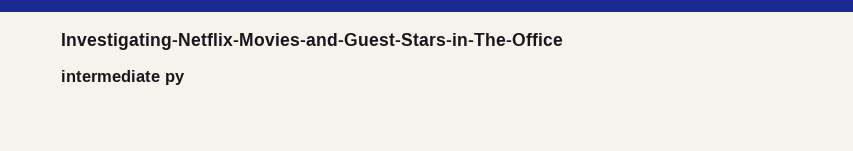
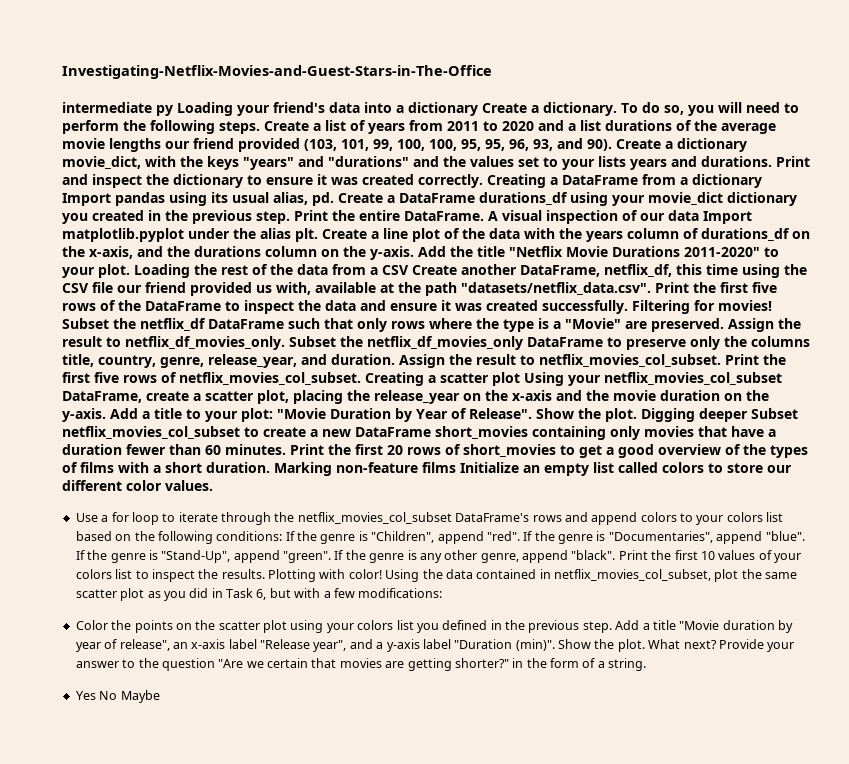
(185, 79) none -> [177,102,799,116] [62,120,776,134] [62,138,747,152] [62,156,810,170] [62,174,762,188] [62,192,797,206] [62,210,752,224] [62,228,810,242] [62,246,779,260] [62,264,807,278] [62,282,777,296] [62,300,772,314] [62,318,801,332] [62,336,810,350] [62,354,786,368] [62,372,782,386] [62,390,769,404] [62,408,798,422] [62,426,776,440] [62,444,808,458] [62,462,792,476] [62,480,213,491] [75,512,784,525] [75,531,805,544] [75,550,801,563] [75,569,798,582] [75,588,443,601] [75,620,793,633] [75,639,795,652] [75,658,647,671] [75,690,160,703] Loading your friend's data into a dictionary Create a dictionary. To do so, you will need to perform the following steps. Create a list of years from 2011 to 2020 and a list durations of the average movie lengths our friend provided (103, 101, 99, 100, 100, 95, 95, 96, 93, and 90). Create a dictionary movie_dict, with the keys "years" and "durations" and the values set to your lists years and durations. Print and inspect the dictionary to ensure it was created correctly. Creating a DataFrame from a dictionary Import pandas using its usual alias, pd. Create a DataFrame durations_df using your movie_dict dictionary you created in the previous step. Print the entire DataFrame. A visual inspection of our data Import matplotlib.pyplot under the alias plt. Create a line plot of the data with the years column of durations_df on the x-axis, and the durations column on the y-axis. Add the title "Netflix Movie Durations 2011-2020" to your plot. Loading the rest of the data from a CSV Create another DataFrame, netflix_df, this time using the CSV file our friend provided us with, available at the path "datasets/netflix_data.csv". Print the first five rows of the DataFrame to inspect the data and ensure it was created successfully. Filtering for movies! Subset the netflix_df DataFrame such that only rows where the type is a "Movie" are preserved. Assign the result to netflix_df_movies_only. Subset the netflix_df_movies_only DataFrame to preserve only the columns title, country, genre, release_year, and duration. Assign the result to netflix_movies_col_subset. Print the first five rows of netflix_movies_col_subset. Creating a scatter plot Using your netflix_movies_col_subset DataFrame, create a scatter plot, placing the release_year on the x-axis and the movie duration on the y-axis. Add a title to your plot: "Movie Duration by Year of Release". Show the plot. Digging deeper Subset netflix_movies_col_subset to create a new DataFrame short_movies containing only movies that have a duration fewer than 60 minutes. Print the first 20 rows of short_movies to get a good overview of the types of films with a short duration. Marking non-feature films Initialize an empty list called colors to store our different color values. // Use a for loop to iterate through the netflix_movies_col_subset DataFrame's rows and append colors to your colors list based on the following conditions: If the genre is "Children", append "red". If the genre is "Documentaries", append "blue". If the genre is "Stand-Up", append "green". If the genre is any other genre, append "black". Print the first 10 values of your colors list to inspect the results. Plotting with color! Using the data contained in netflix_movies_col_subset, plot the same scatter plot as you did in Task 6, but with a few modifications: // Color the points on the scatter plot using your colors list you defined in the previous step. Add a title "Movie duration by year of release", an x-axis label "Release year", and a y-axis label "Duration (min)". Show the plot. What next? Provide your answer to the question "Are we certain that movies are getting shorter?" in the form of a string. // Yes No Maybe

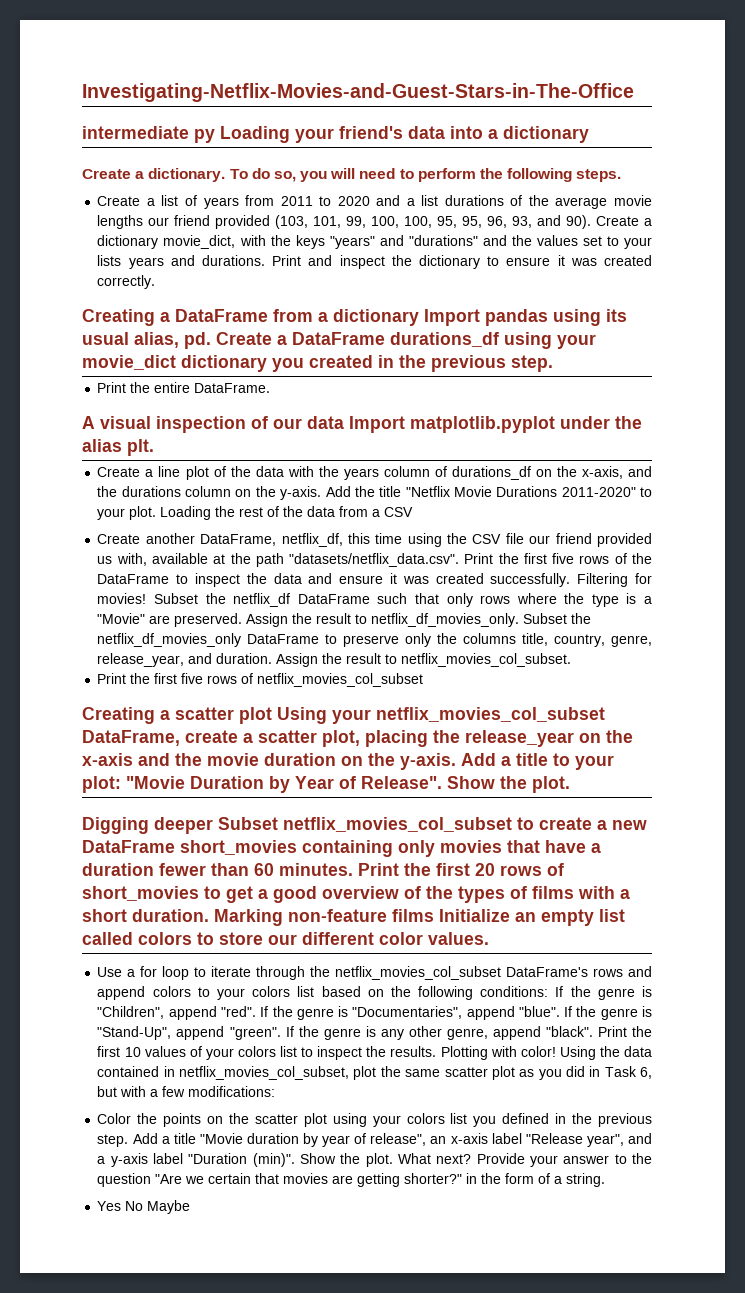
(478, 109) none -> (589, 134) //
(260, 127) none -> (622, 175) //
(483, 181) none -> (156, 282) //
(290, 217) none -> (553, 363) //
(484, 216) none -> (271, 388) //
(318, 235) none -> (154, 447) //
(409, 270) none -> (414, 512) //
[725,354,786,365] [62,372,361,385] Print the first five rows of netflix_movies_col_subset. -> [97,673,424,687] // Print the first five rows of netflix_movies_col_subset //
(637, 415) none -> (570, 784) //

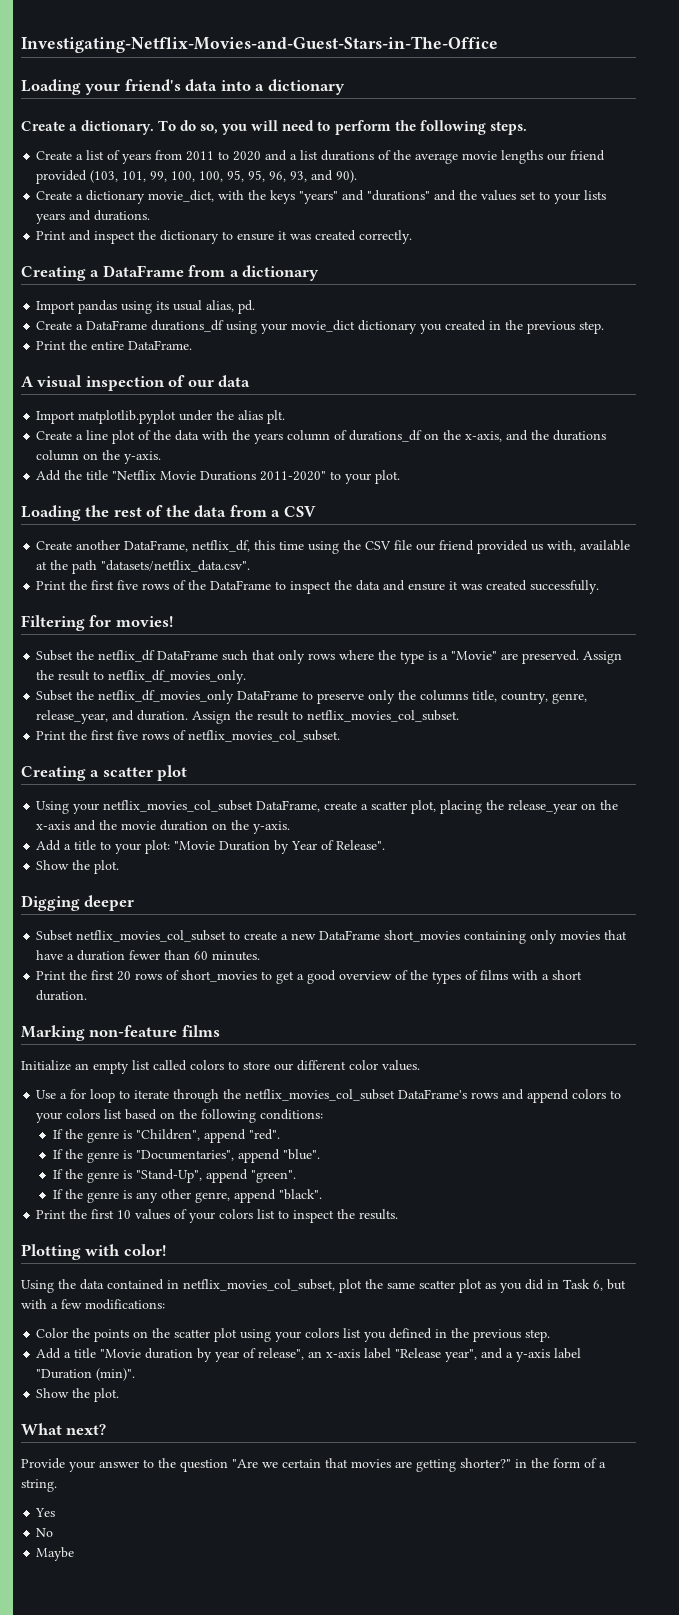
[82,126,215,143] intermediate py -> (498, 44) none
(592, 222) none -> (358, 176) //
(265, 260) none -> (151, 215) //
(419, 317) none -> (320, 273) //
(211, 340) none -> (256, 307) //
(344, 422) none -> (251, 381) //
(322, 493) none -> (162, 457) //
(157, 513) none -> (401, 477) //
(460, 560) none -> (251, 566) //
(571, 580) none -> (600, 587) //
(147, 598) none -> (173, 621) //
(520, 620) none -> (247, 677) //
[257,673,424,687] netflix_movies_col_subset -> [188,730,341,742] netflix_movies_col_subset.
(272, 715) none -> (188, 773) //
(456, 761) none -> (291, 827) //
(442, 782) none -> (386, 845) //
(213, 825) none -> (135, 903) //
(353, 869) none -> (261, 956) //
(209, 915) none -> (88, 995) //
(434, 915) none -> (220, 1031) //
(549, 991) none -> (324, 1114) //
(256, 1011) none -> (281, 1134) //
(560, 1011) none -> (321, 1154) //
(281, 1033) none -> (297, 1176) //
(593, 1031) none -> (323, 1194) //
(437, 1051) none -> (399, 1214) //
(556, 1051) none -> (166, 1250) //
(129, 1140) none -> (551, 1335) //
[300,1153,393,1167] Show the plot. -> [36,1388,120,1402] // Show the plot. //
(472, 1159) none -> (107, 1429) //
(122, 1206) none -> (56, 1512) //
(144, 1206) none -> (54, 1532) //

